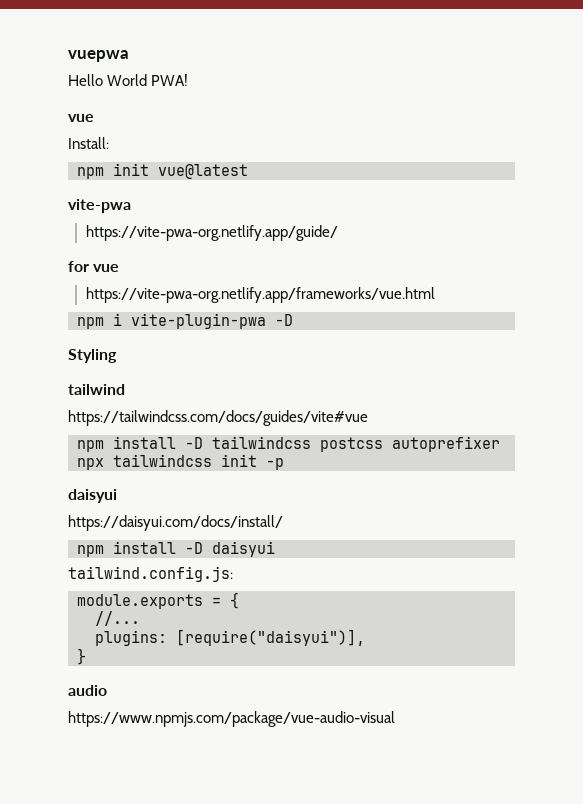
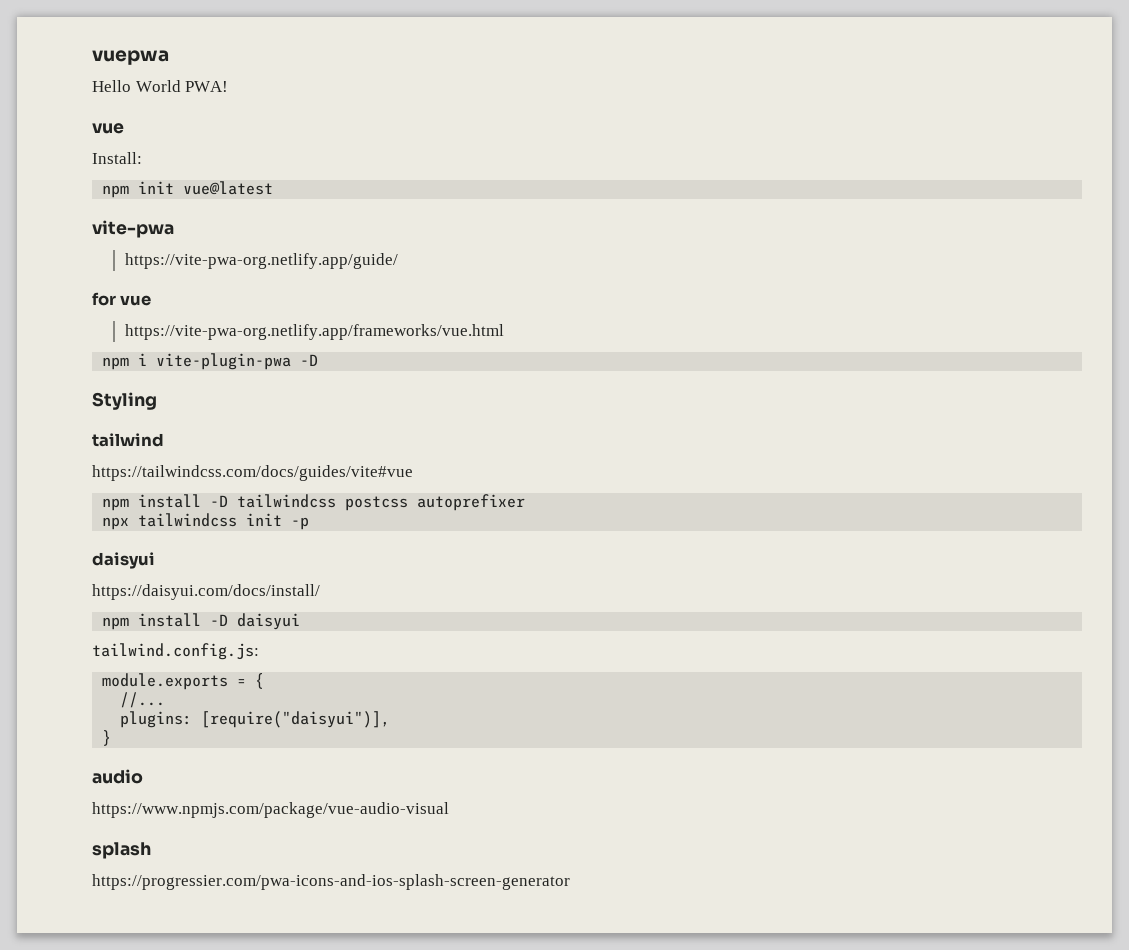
(395, 719) none -> [92,842,151,859] [92,874,570,890] // splash // https://progressier.com/pwa-icons-and-ios-splash-screen-generator

